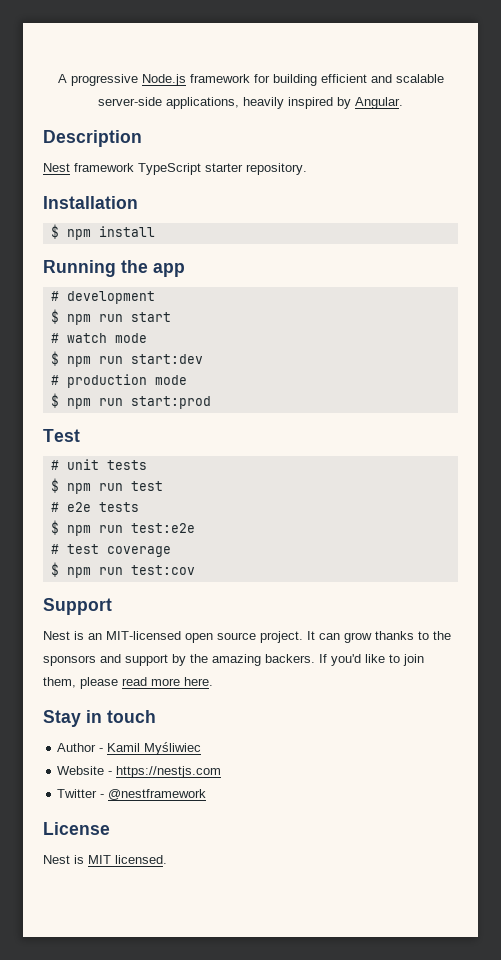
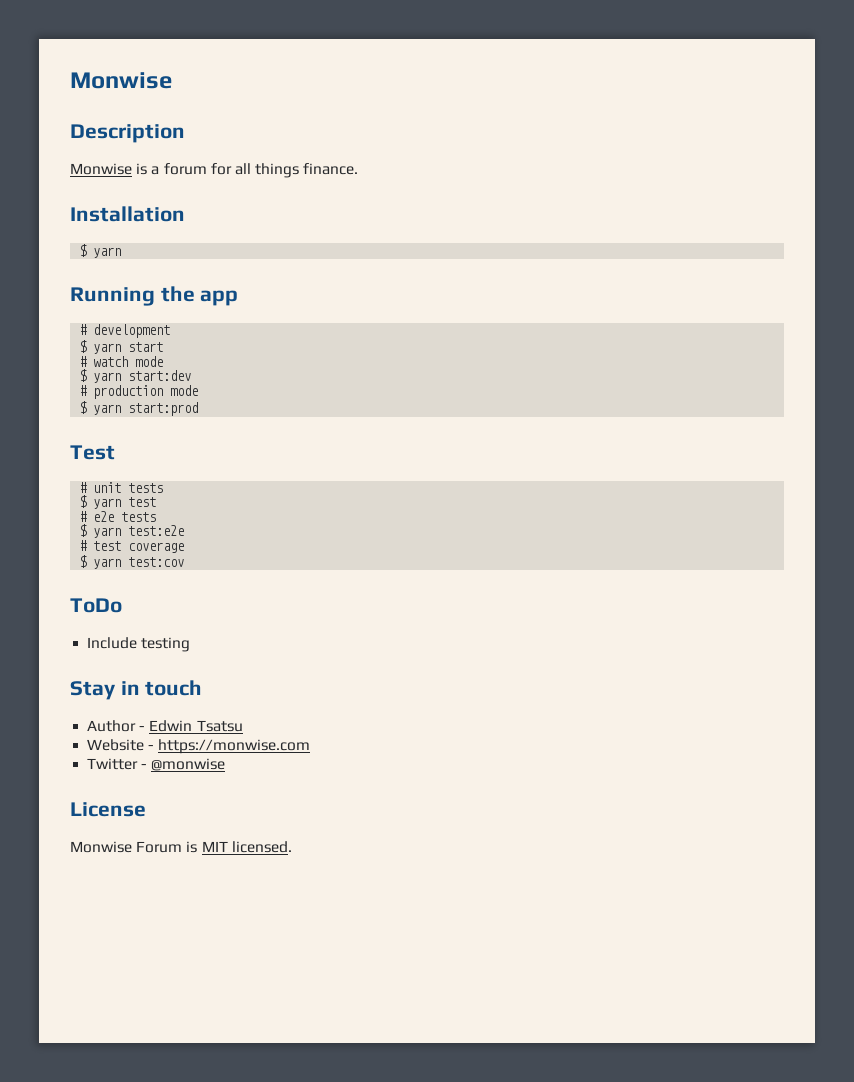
[57,74,444,86] [98,97,403,109] [43,130,142,147] [43,163,307,175] A progressive Node.js framework for building efficient and scalable server-side applications, heavily inspired by Angular. // Description // Nest framework TypeScript starter repository. -> [70,72,172,89] [70,124,185,143] [70,163,359,178] Monwise // Description // Monwise is a forum for all things finance.
[66,226,155,240] npm install -> [93,247,122,258] yarn
[66,314,123,325] npm run -> [93,343,122,354] yarn
[66,356,123,367] npm run -> [93,372,122,383] yarn
[66,398,123,409] npm run -> [93,404,122,415] yarn
[66,483,123,494] npm run -> [93,498,122,509] yarn
[66,525,123,536] npm run -> [93,527,122,538] yarn
[66,567,123,578] npm run -> [93,558,122,569] yarn
[43,598,112,615] [43,631,451,643] [43,654,424,666] [43,677,213,689] Support // Nest is an MIT-licensed open source project. It can grow thanks to the sponsors and support by the amazing backers. If you'd like to join them, please read more here. -> [70,598,122,613] [87,637,191,652] ToDo // Include testing
[107,742,202,755] Kamil Myśliwiec -> [149,720,243,732] Edwin Tsatsu
[116,766,222,778] https://nestjs.com -> [158,739,311,754] https://monwise.com
[108,789,207,800] @nestframework -> [151,758,226,771] @monwise
[43,855,70,864] Nest -> [70,841,183,853] Monwise Forum

